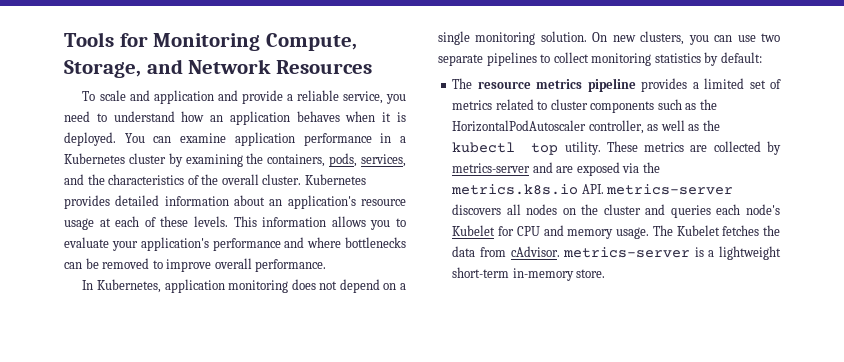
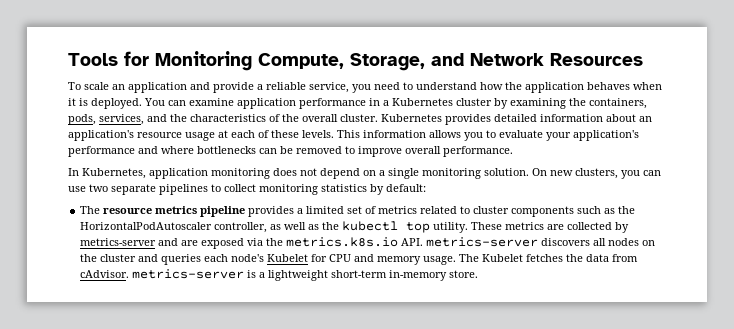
[129,90,150,101] and -> [112,84,125,90] an
[210,115,224,122] an -> [505,82,522,90] the

